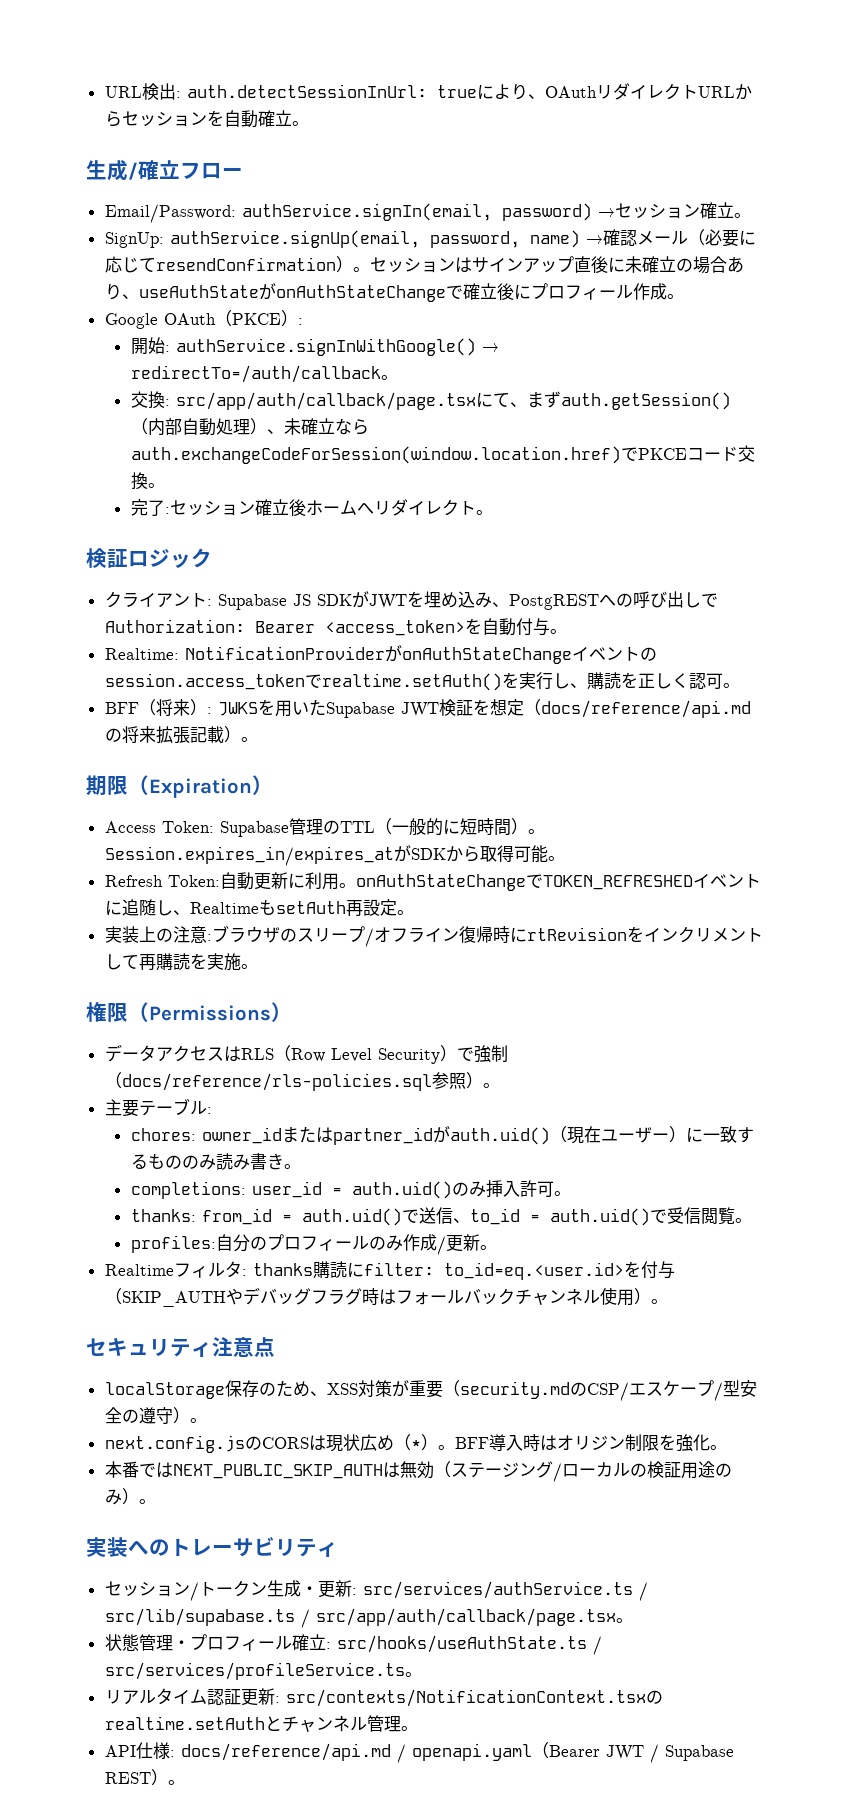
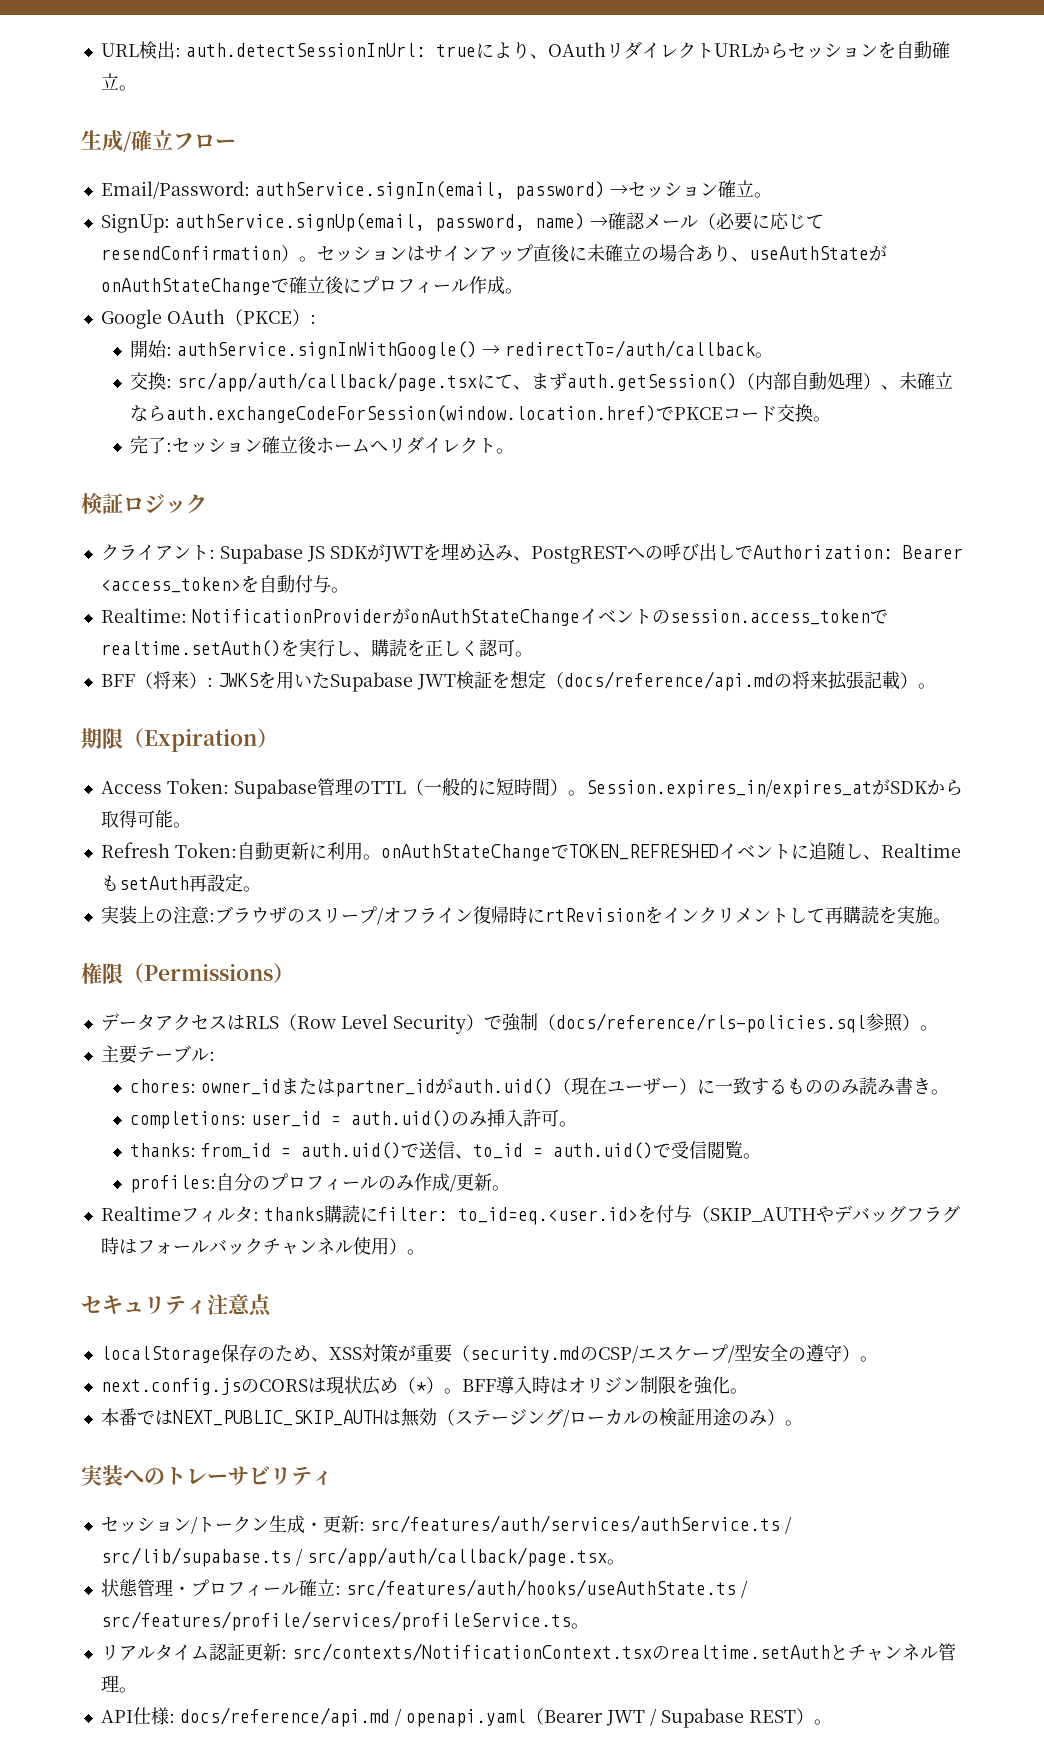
[362,1581,633,1599] src/services/authService.ts -> [369,1515,780,1533] src/features/auth/services/authService.ts
[336,1635,602,1655] [104,1662,405,1680] src/hooks/useAuthState.ts / src/services/profileService.ts -> [345,1579,748,1598] [100,1611,571,1631] src/features/auth/hooks/useAuthState.ts / src/features/profile/services/profileService.ts

